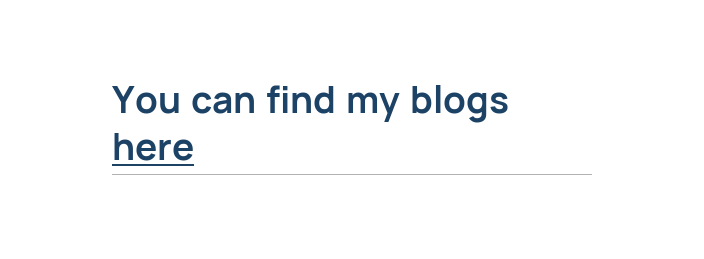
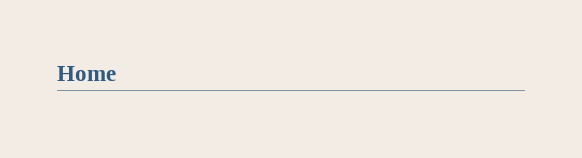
[112,85,509,123] [112,133,194,161] You can find my blogs here -> [57,66,116,81] Home

